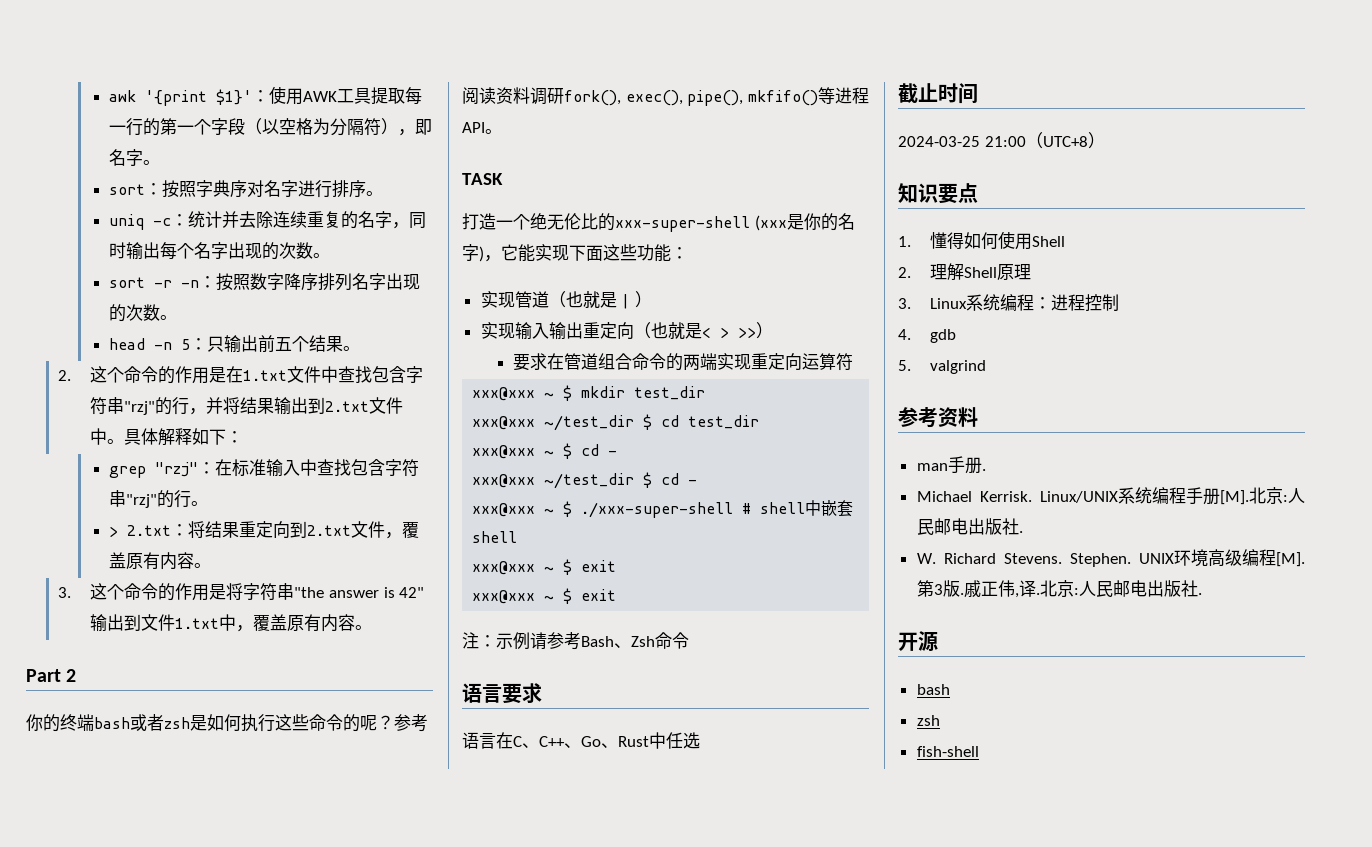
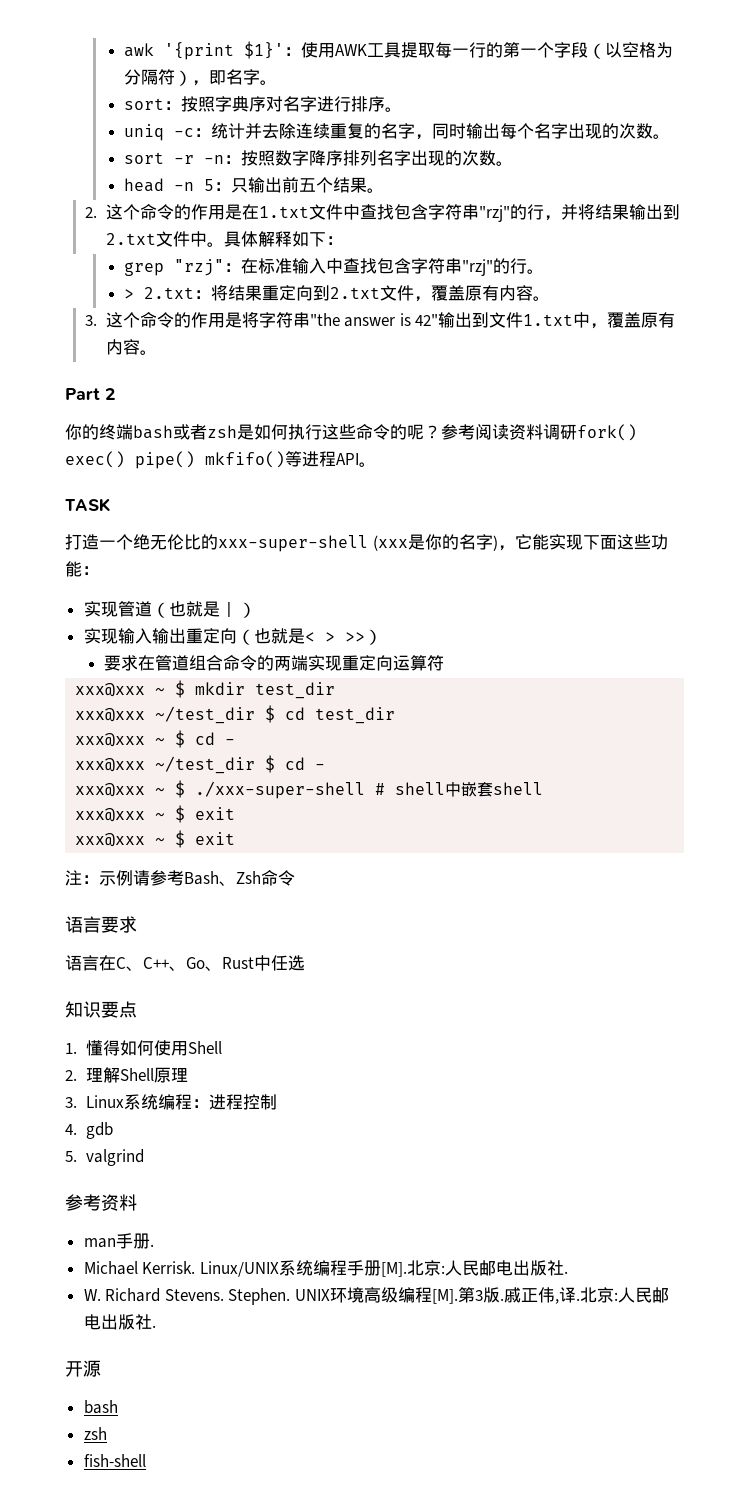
[564,90,744,106] fork(), exec(), pipe(), -> [577,424,637,441] [65,451,195,469] fork() exec() pipe()
[898,83,978,104] [898,132,1105,149] // 截止时间 // 2024-03-25 21:00（UTC+8） -> (305, 963) none

